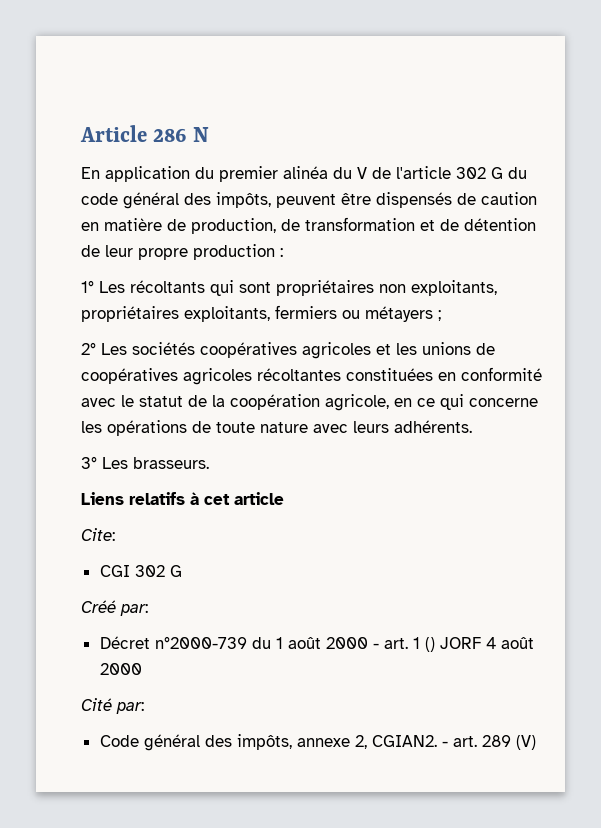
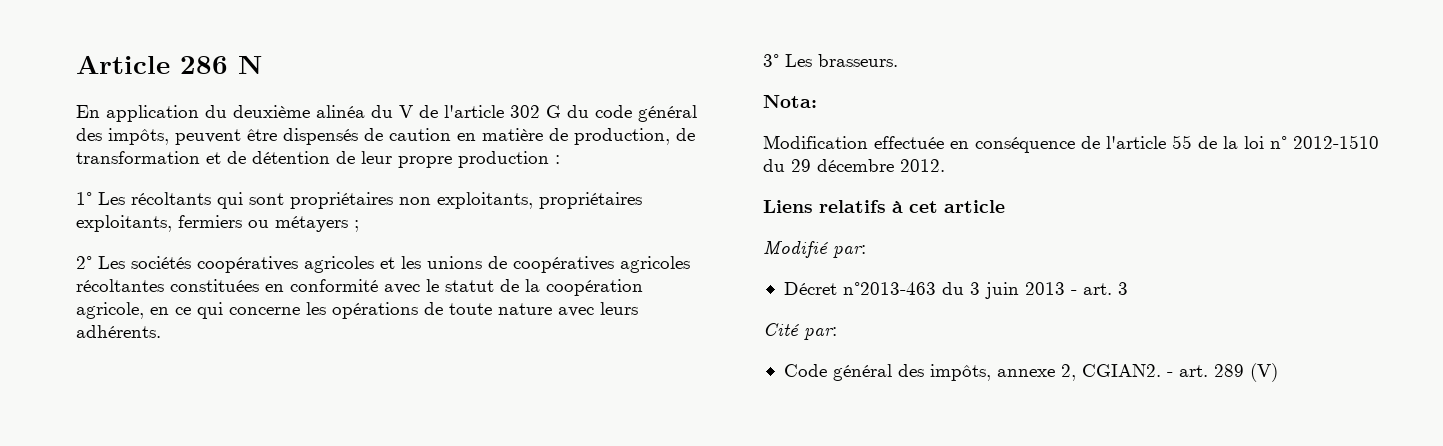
[219,166,278,182] premier -> [233,105,310,118] deuxième
(209, 463) none -> [763,95,817,108] [763,135,1379,153] [763,159,945,172] // Nota: // Modification effectuée en conséquence de l'article 55 de la loi n° 2012-1510 du 29 décembre 2012.
[81,528,115,541] [99,565,182,577] [81,600,148,616] [99,636,534,652] [99,663,142,675] Cite: // CGI 302 G // Créé par: // Décret n°2000-739 du 1 août 2000 - art. 1 () JORF 4 août 2000 -> [763,240,866,258] [783,282,1128,299] Modifié par: // Décret n°2013-463 du 3 juin 2013 - art. 3

